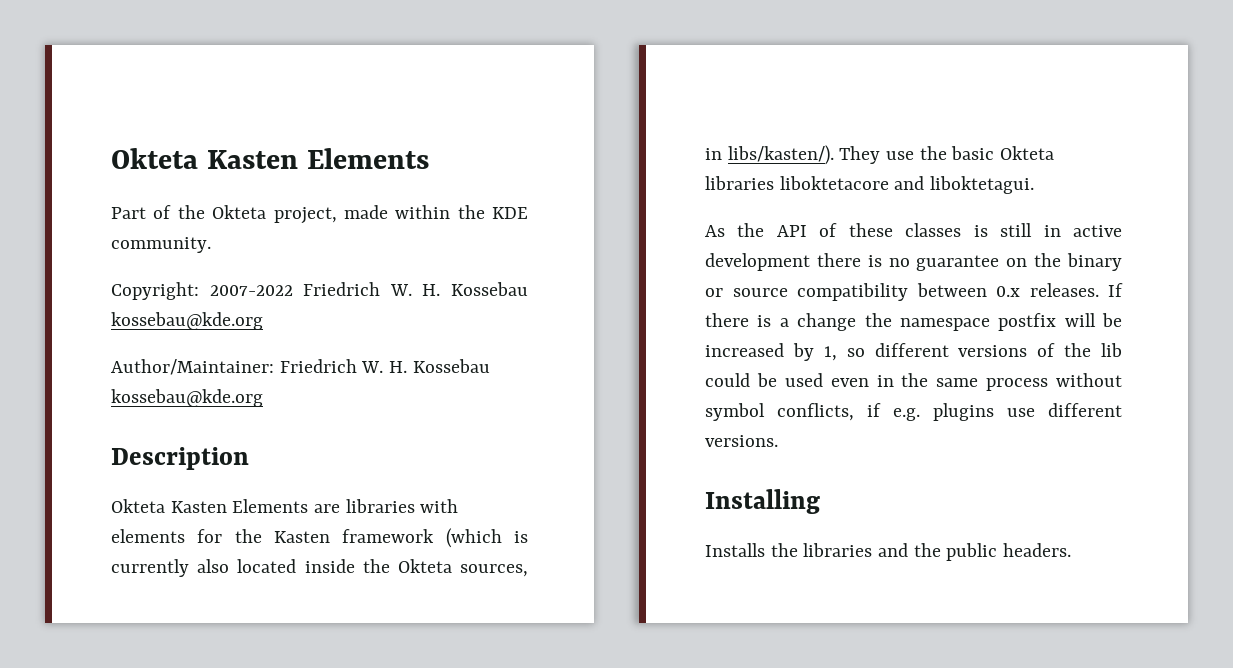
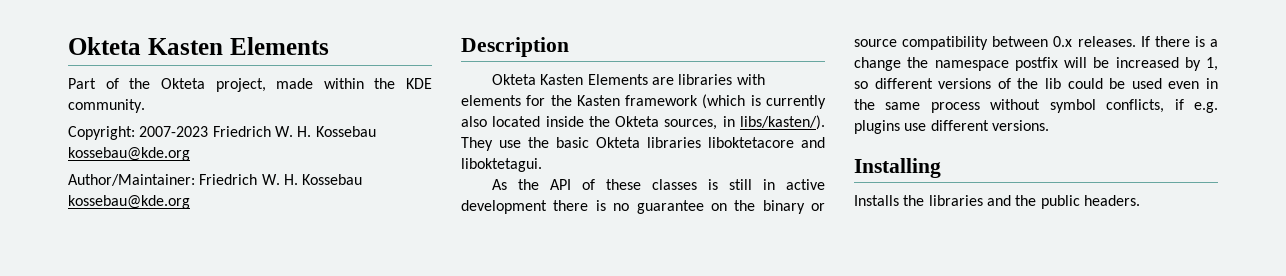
[209,285,293,296] 2007-2022 -> [139,126,209,137] 2007-2023

